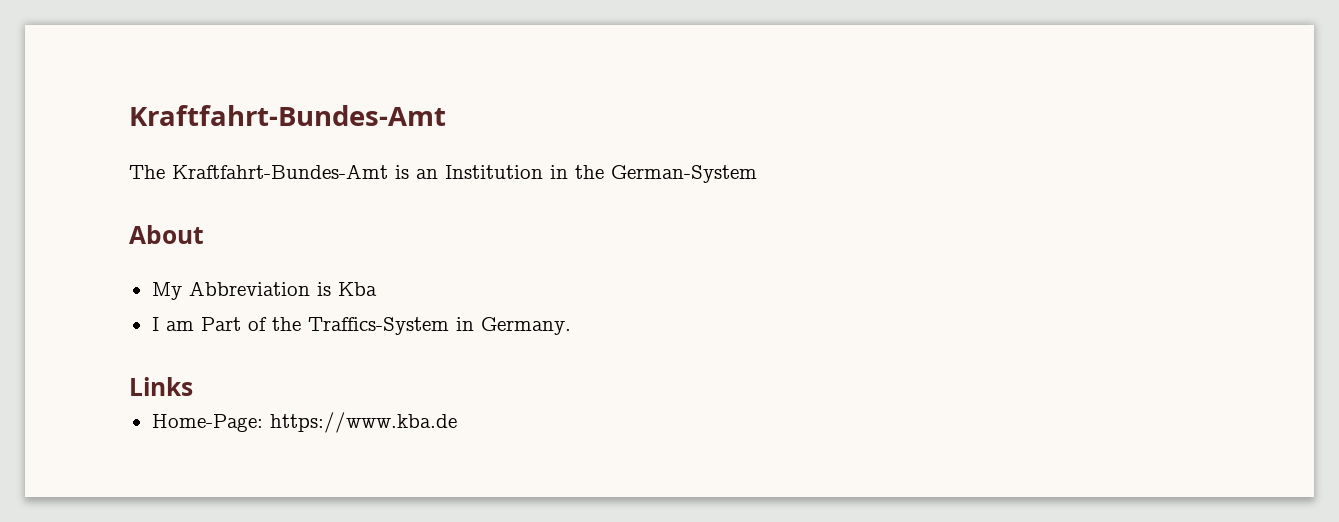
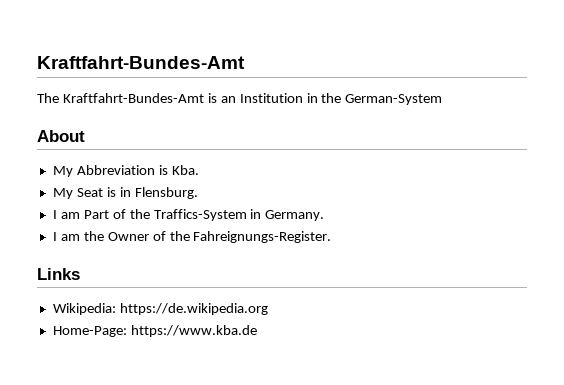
[337,282,377,296] Kba -> [171,165,199,175] [52,187,198,199] Kba. // My Seat is in Flensburg.
(571, 326) none -> [52,231,332,243] // I am the Owner of the Fahreignungs-Register.
(193, 386) none -> [52,303,268,315] // Wikipedia: https://de.wikipedia.org

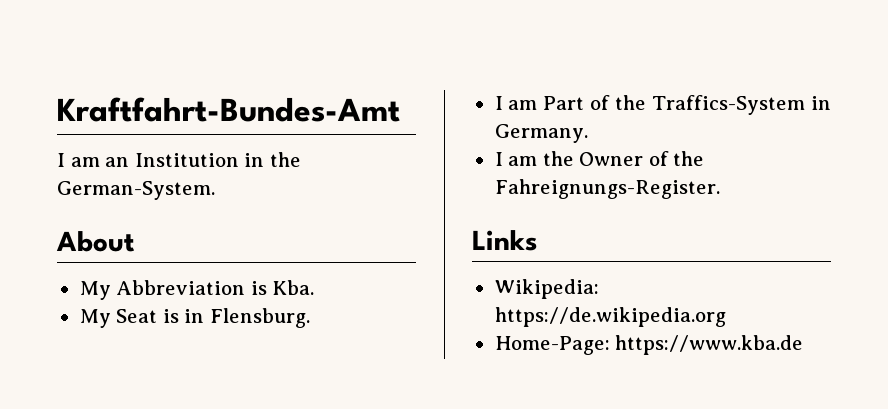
[37,93,217,103] The Kraftfahrt-Bundes-Amt is -> [57,153,100,167] I am
[345,94,443,105] German-System -> [57,181,215,200] German-System.

